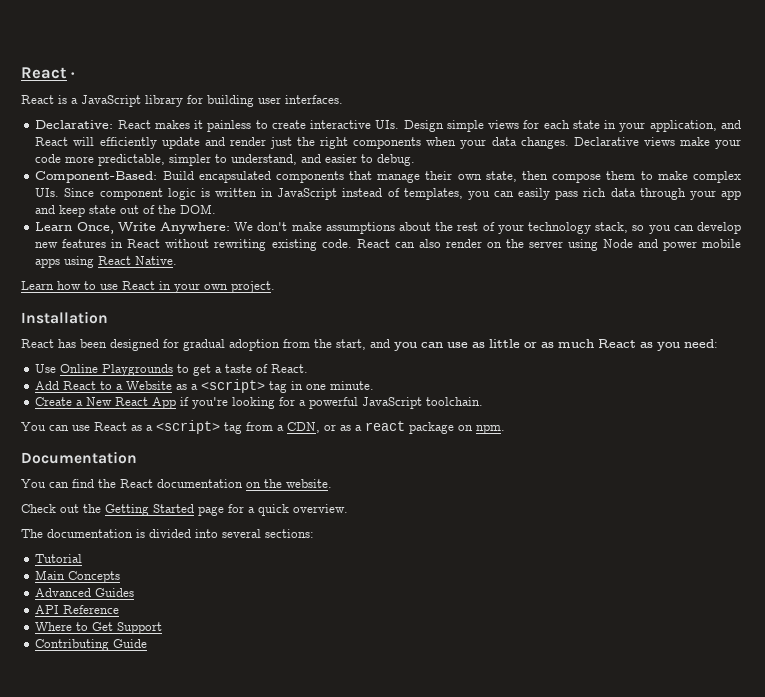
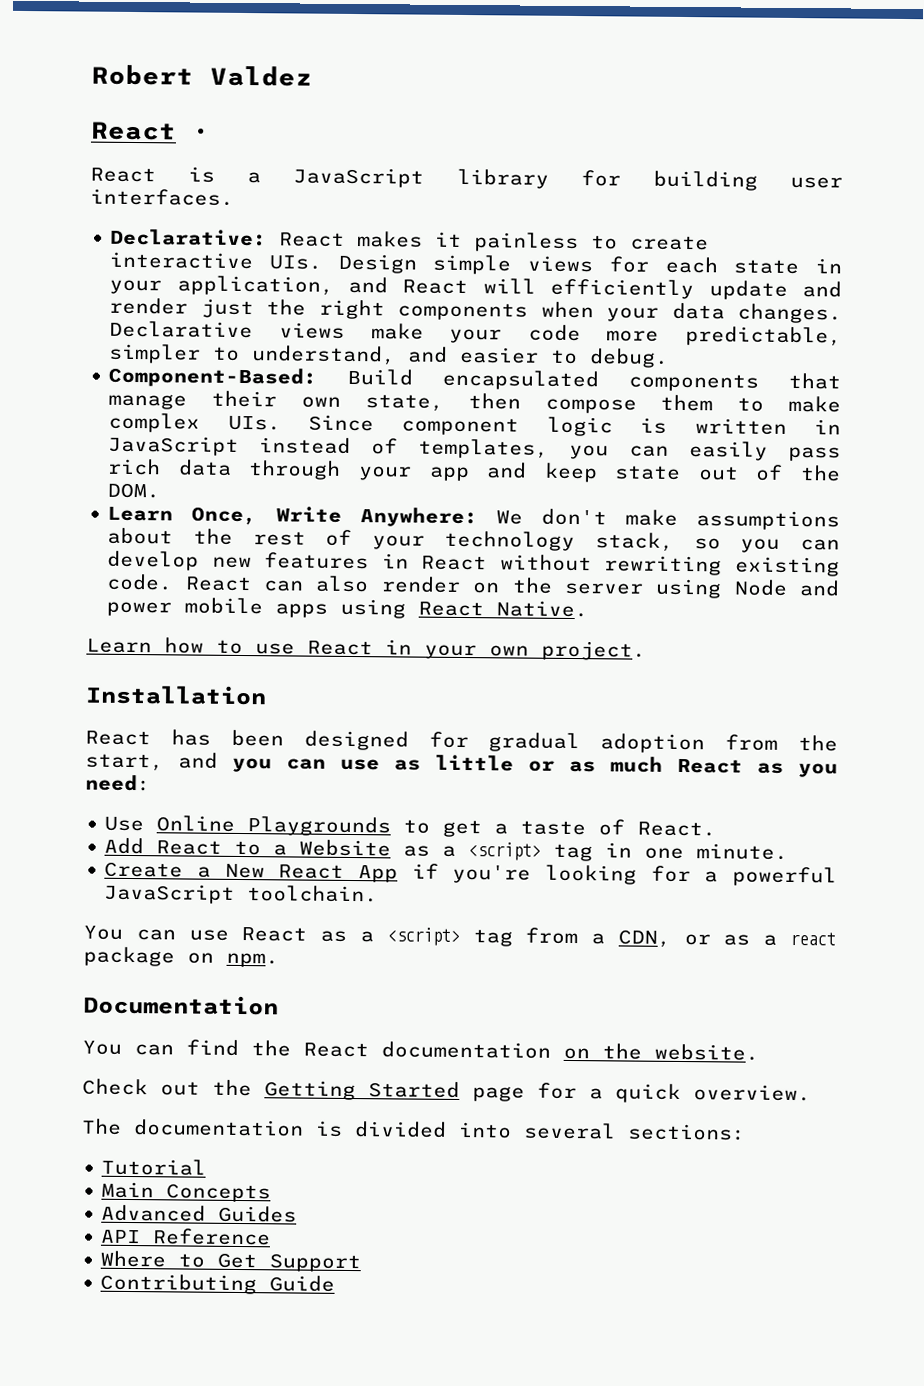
(21, 73) none -> [91,64,313,87] Robert Valdez //

